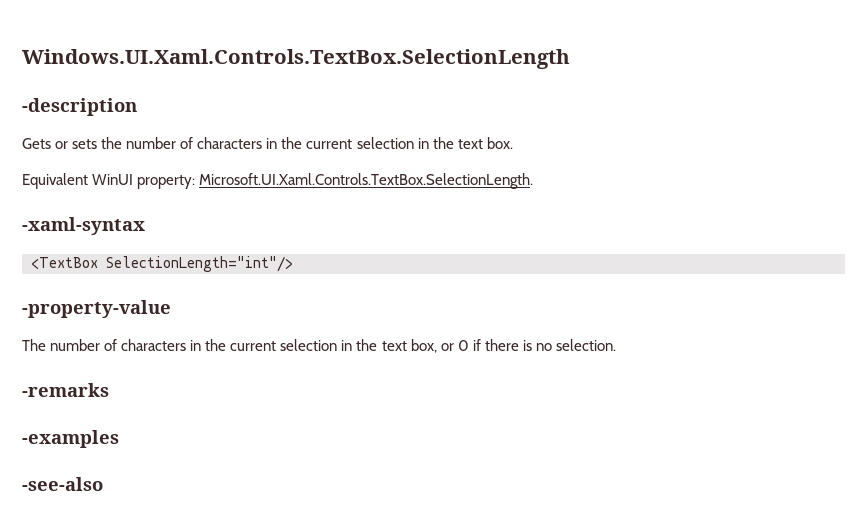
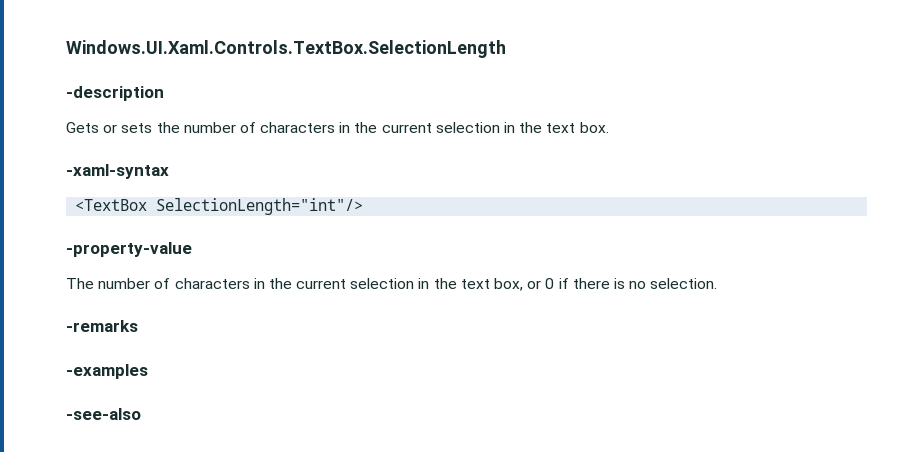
[22,173,534,189] // Equivalent WinUI property: Microsoft.UI.Xaml.Controls.TextBox.SelectionLength. -> (609, 127) none

